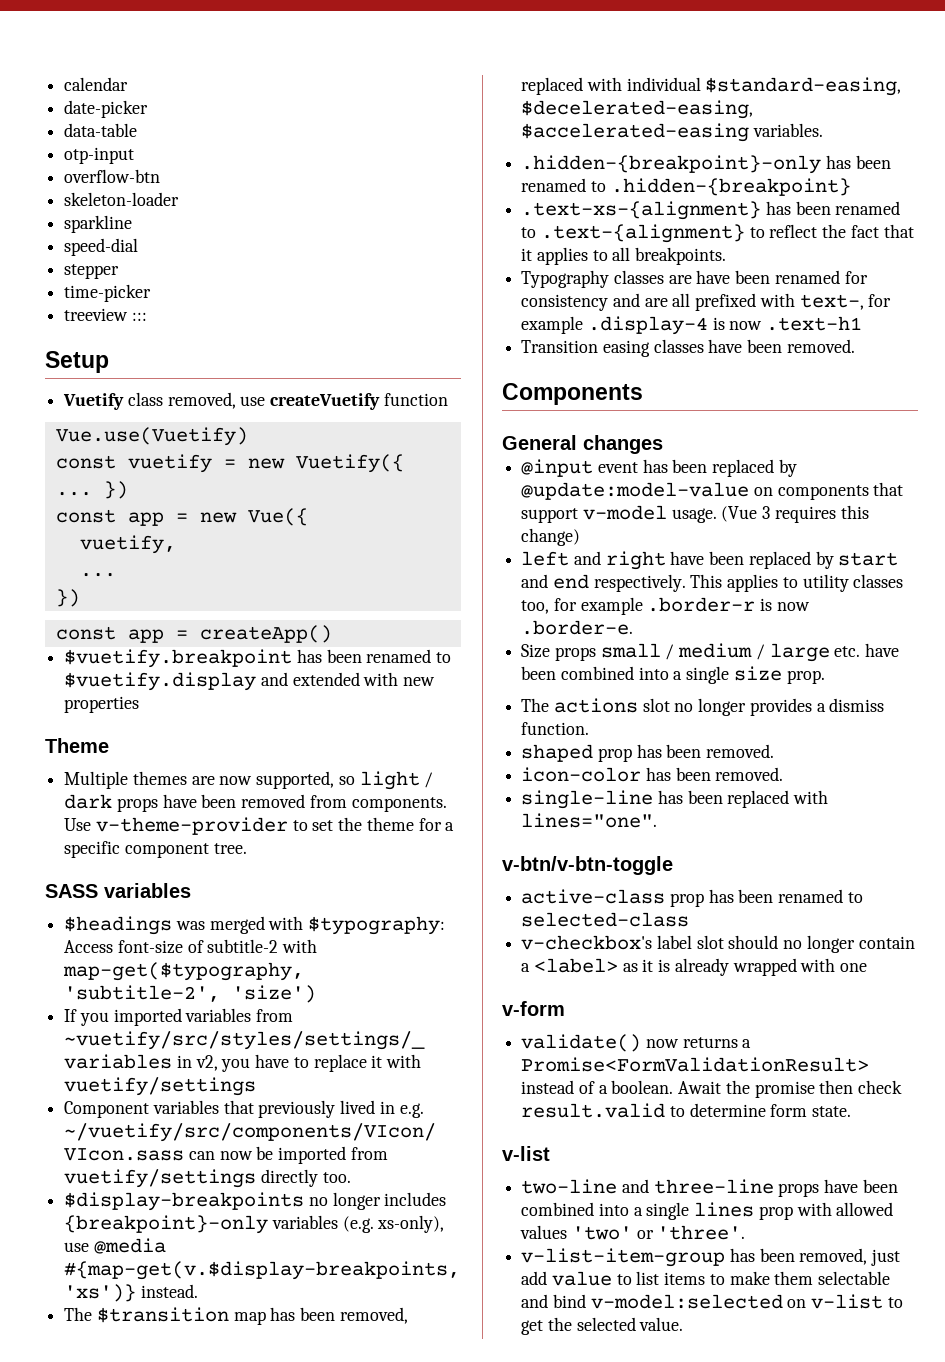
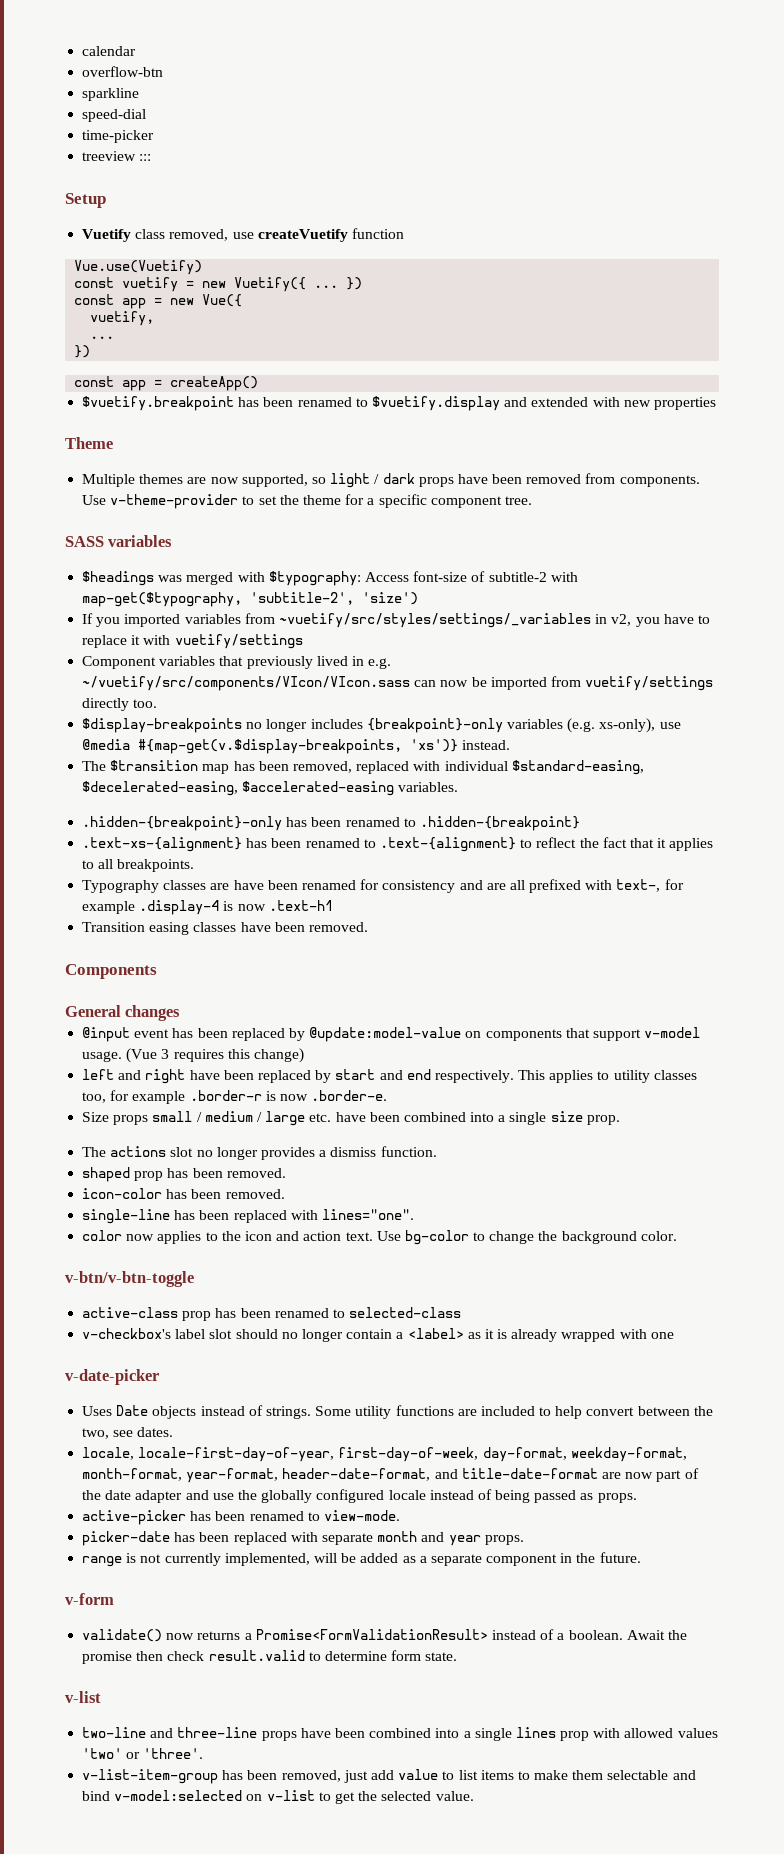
[64,100,149,118] [64,123,138,137] [64,147,135,164] // date-picker // data-table // otp-input -> (137, 51) none
[64,192,180,206] // skeleton-loader -> (164, 71) none
[64,264,120,279] // stepper -> (147, 115) none
(658, 820) none -> [82,1230,677,1245] // color now applies to the icon and action text. Use bg-color to change the background color.
(868, 967) none -> [65,1369,159,1385] [82,1405,713,1419] [82,1427,174,1439] [82,1447,687,1462] [82,1468,699,1483] [82,1489,637,1503] [82,1510,400,1525] [82,1531,524,1546] [82,1552,641,1567] // v-date-picker // Uses Date objects instead of strings. Some utility functions are included to help convert between the two, see dates. // locale, locale-first-day-of-year, first-day-of-week, day-format, weekday-format, month-format, year-format, header-date-format, and title-date-format are now part of the date adapter and use the globally configured locale instead of being passed as props. // active-picker has been renamed to view-mode. // picker-date has been replaced with separate month and year props. // range is not currently implemented, will be added as a separate component in the future.

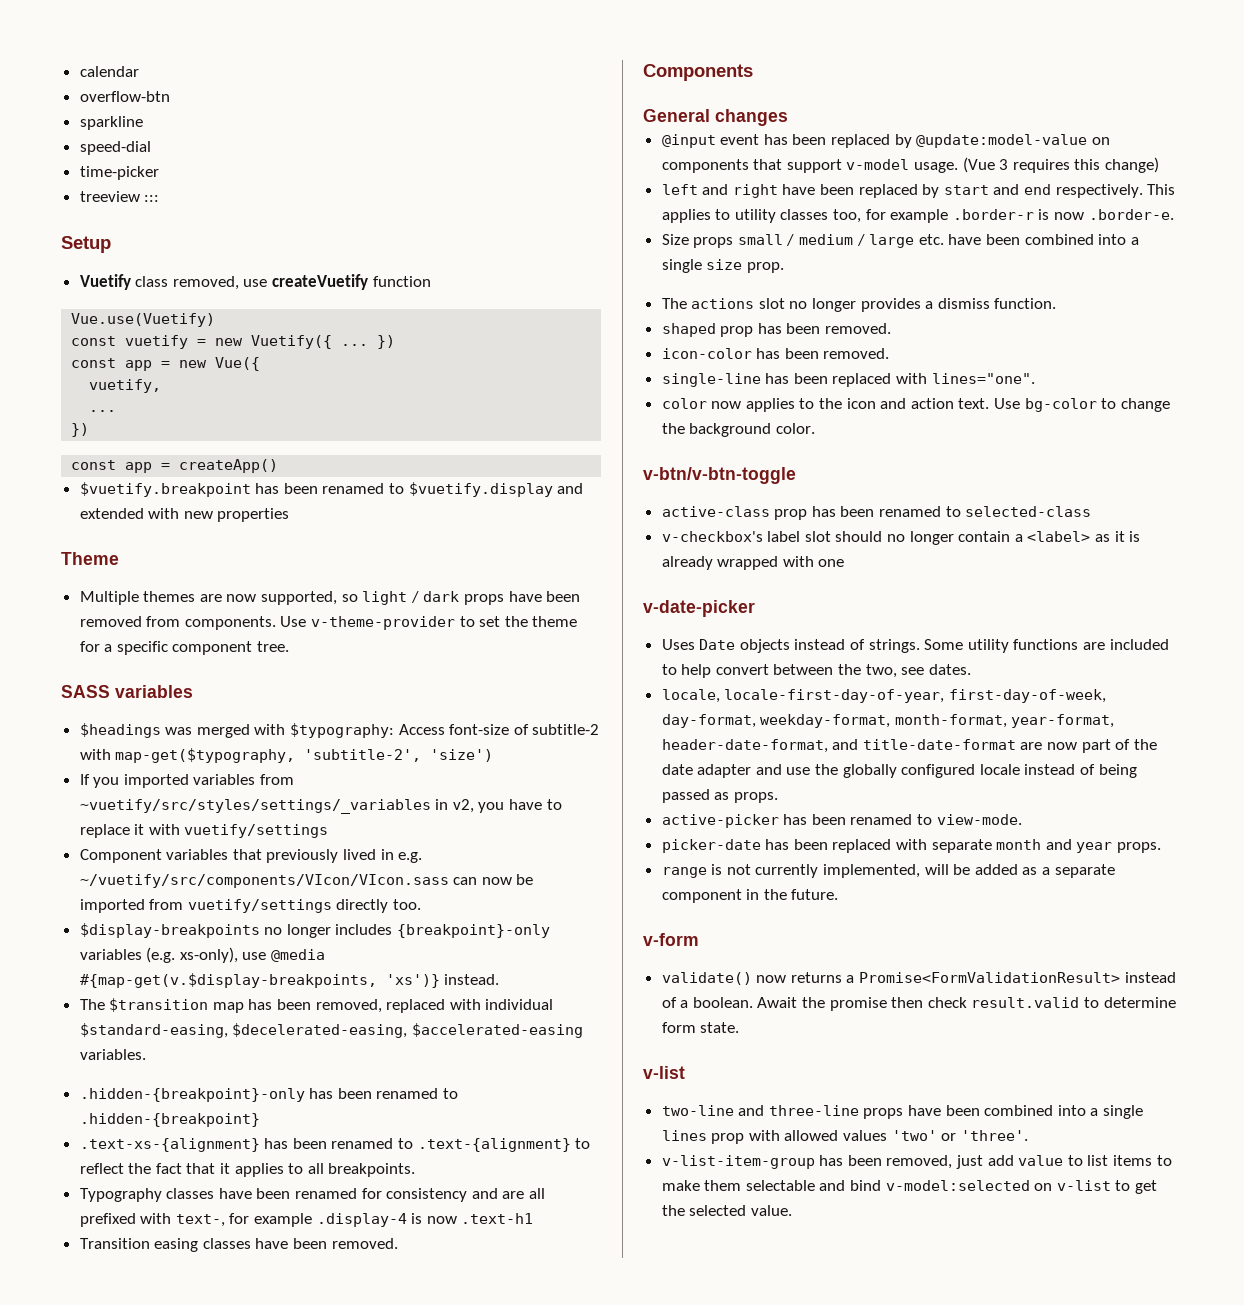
[210,883,230,890] are -> (215, 1193) none

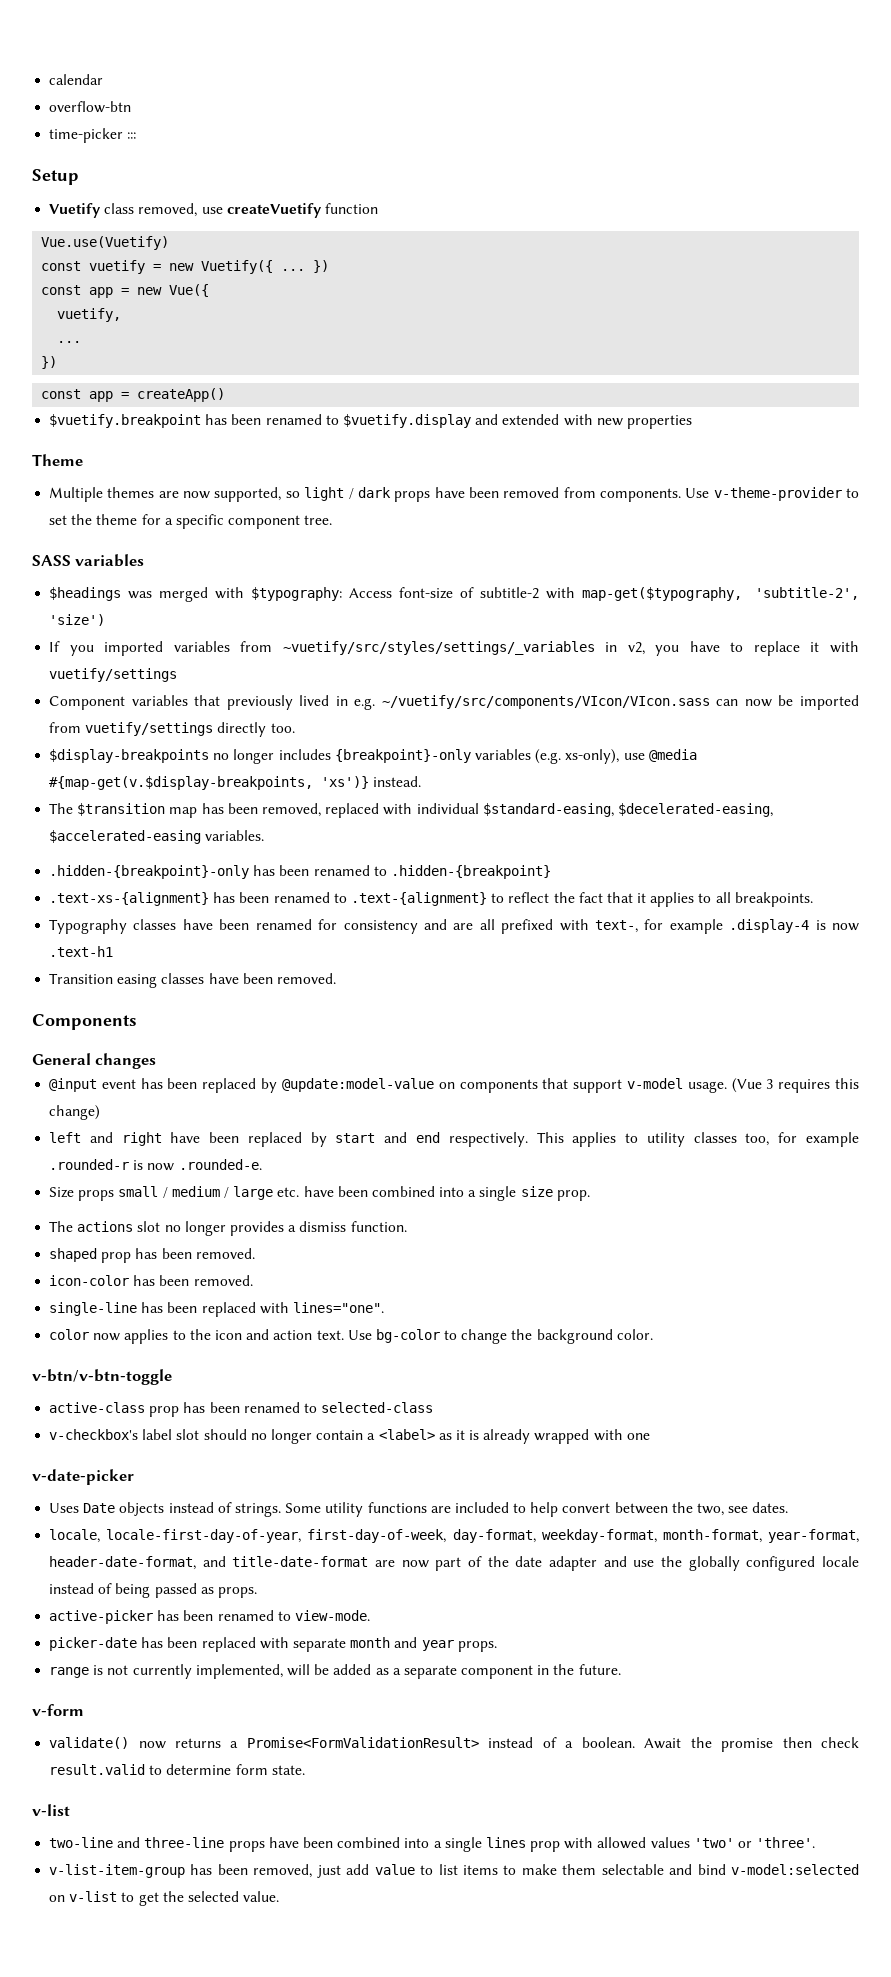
[79,116,143,130] [79,141,151,155] // sparkline // speed-dial -> (132, 107) none
[79,191,140,202] // treeview -> (124, 135) none
[952,209,1174,220] .border-r is now .border-e. -> [49,1159,262,1171] .rounded-r is now .rounded-e.

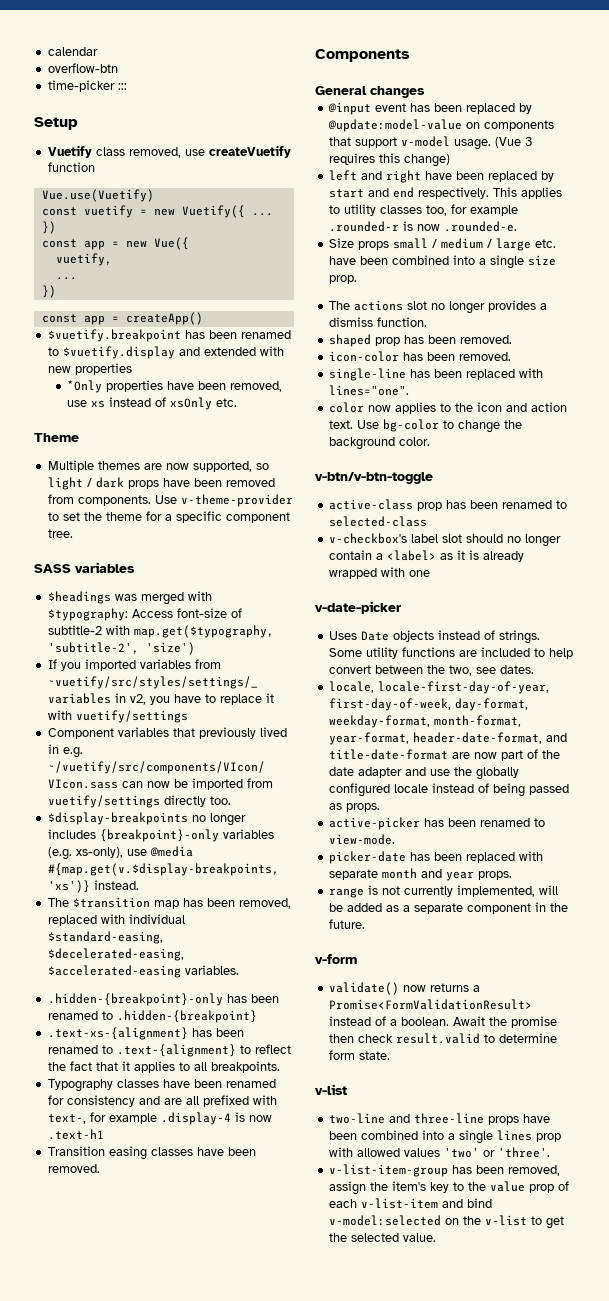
(692, 422) none -> [66,380,282,393] [66,397,237,410] // *Only properties have been removed, use xs instead of xsOnly etc.
[581,587,742,601] map-get($typography, -> [133,625,274,638] map.get($typography,
[49,776,314,790] #{map-get(v.$display-breakpoints, -> [47,863,279,876] #{map.get(v.$display-breakpoints,
[316,1864,664,1878] just add value to list items to make them selectable -> [328,1181,569,1195] [328,1198,438,1209] assign the item's key to the value prop of each v-list-item
(66, 1898) none -> [462,1216,481,1225] the

